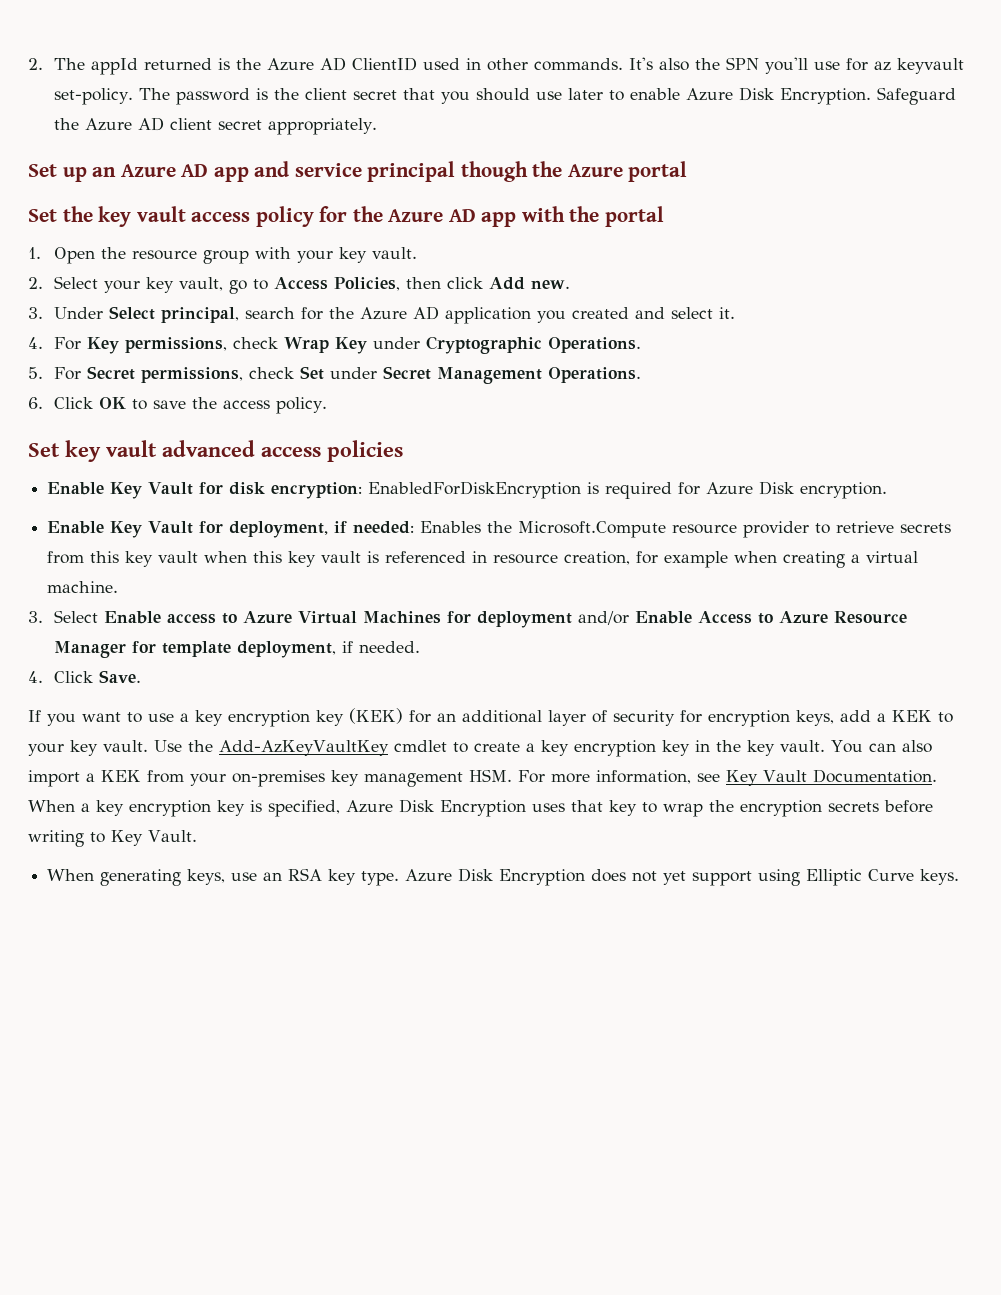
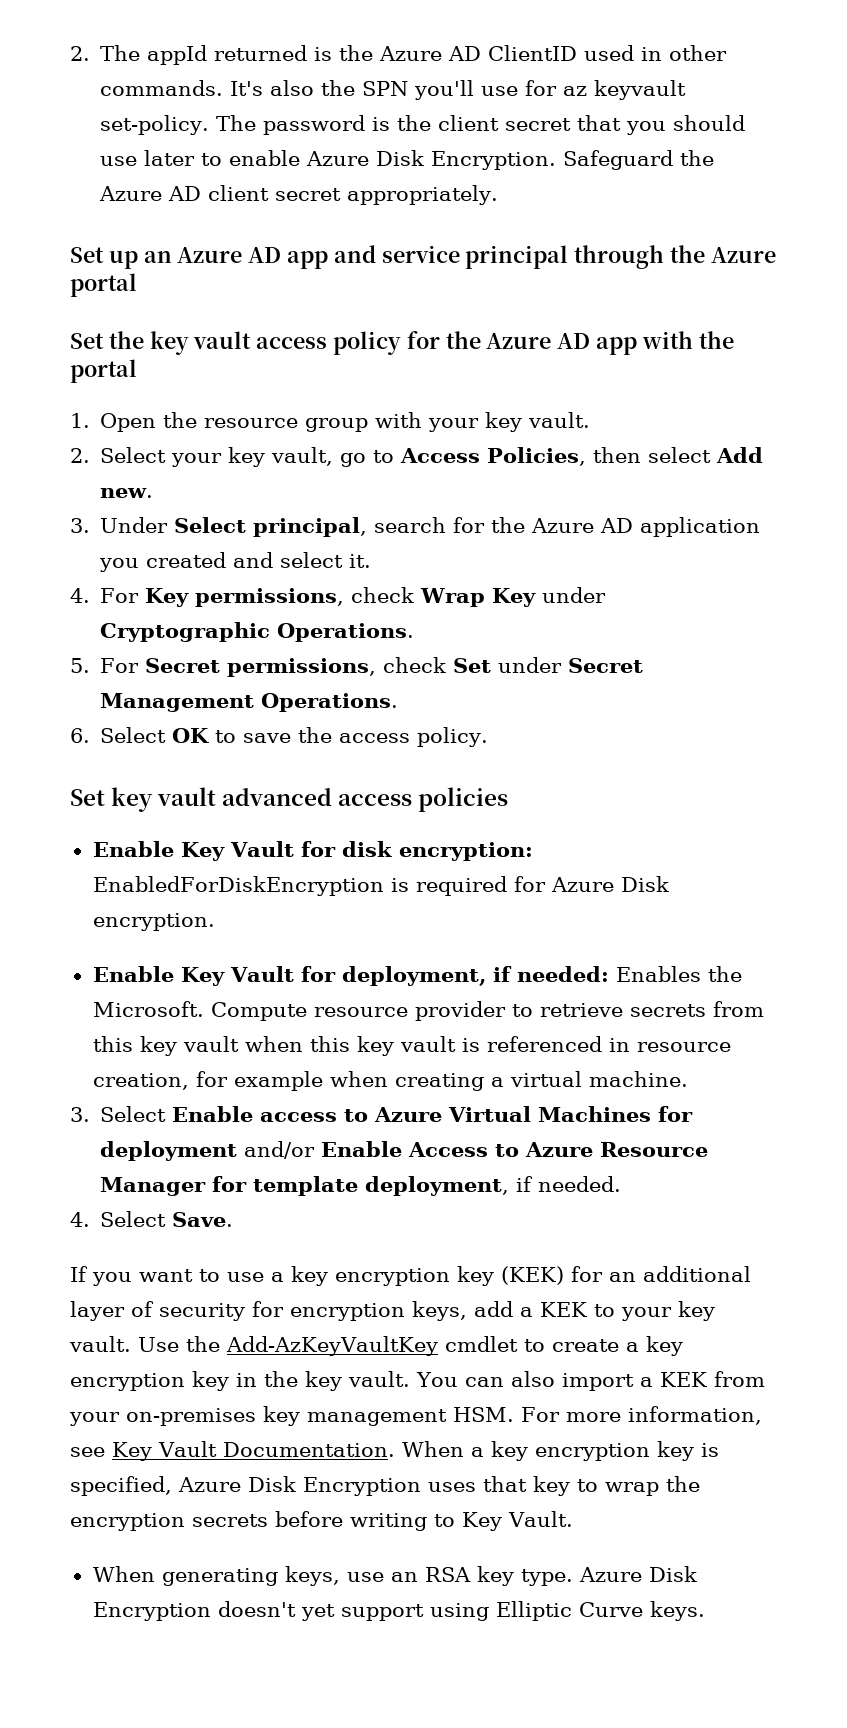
[460,161,528,182] though -> [574,245,665,269] through
[447,277,484,289] click -> [648,447,712,463] select
[54,397,94,409] Click -> [100,727,167,743] Select
[518,521,667,538] Microsoft.Compute -> [92,1001,307,1021] Microsoft. Compute
[54,671,94,683] Click -> [100,1211,167,1227] Select
[591,869,658,882] does not -> [217,1601,296,1617] doesn't

